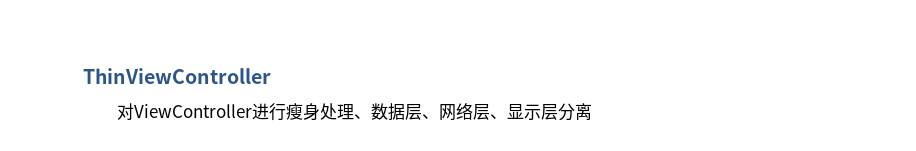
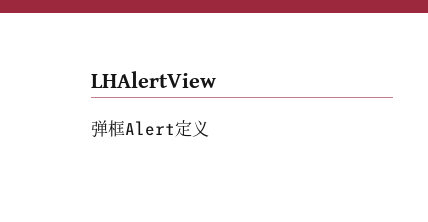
[83,68,271,84] [117,103,593,121] ThinViewController // 对ViewController进行瘦身处理、数据层、网络层、显示层分离 -> [91,71,216,88] [91,120,209,137] LHAlertView // 弹框Alert定义

